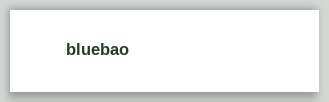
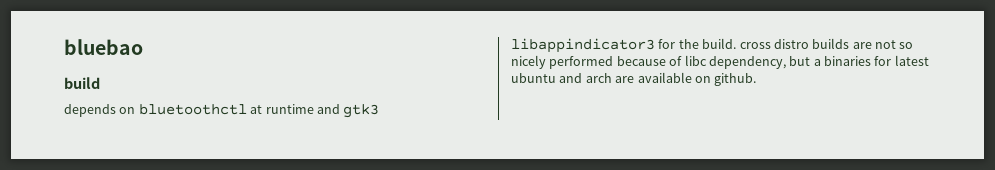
(129, 49) none -> [64,77,100,89] [64,104,380,118] [511,38,914,53] [511,55,929,69] [511,72,757,86] // build // depends on bluetoothctl at runtime and gtk3 libappindicator3 for the build. cross distro builds are not so nicely performed because of libc dependency, but a binaries for latest ubuntu and arch are available on github.

